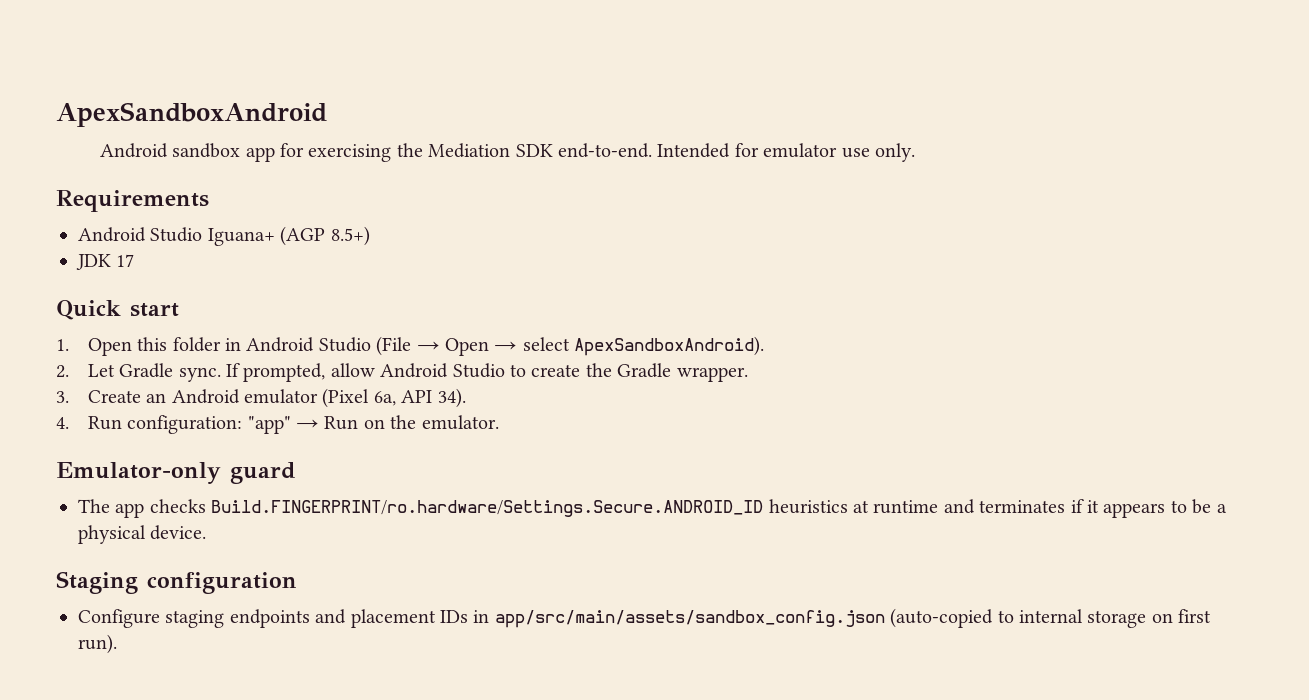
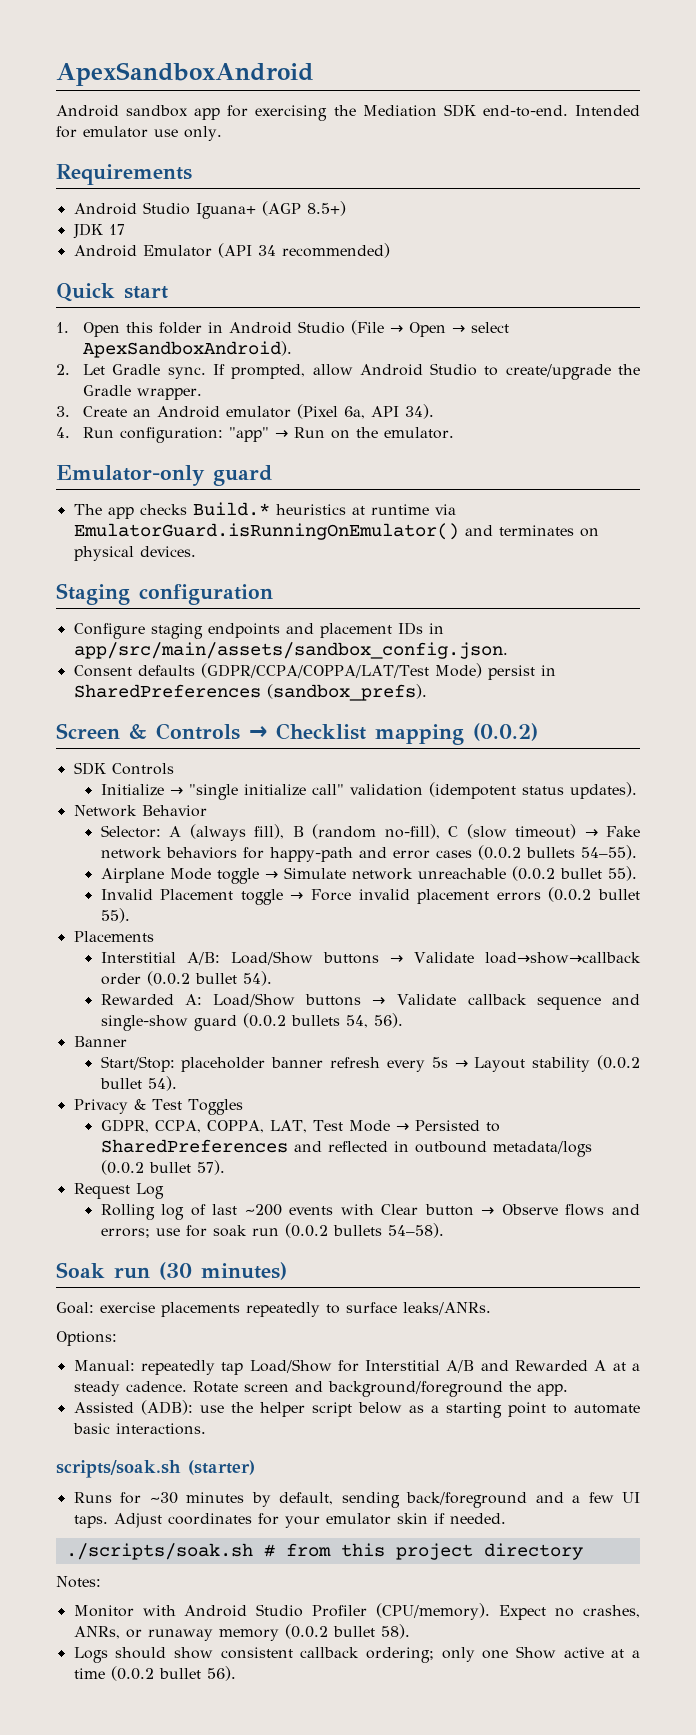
(135, 260) none -> [73,243,390,258] // Android Emulator (API 34 recommended)
[531,364,581,377] create -> [505,364,611,380] create/upgrade
[211,500,764,517] Build.FINGERPRINT/ro.hardware/Settings.Secure.ANDROID_ID -> [192,502,270,516] Build.*
[943,499,1227,518] [78,525,207,544] and terminates if it appears to be a physical device. -> [434,504,456,515] [73,523,599,540] [73,546,196,561] via EmulatorGuard.isRunningOnEmulator() and terminates on physical devices.
[494,608,1212,628] [78,634,117,654] app/src/main/assets/sandbox_config.json (auto-copied to internal storage on first run). -> [73,642,508,659] [73,663,556,680] [73,684,427,701] [56,723,538,745] [73,762,174,775] [100,782,637,800] [73,805,207,817] [100,824,641,841] [100,845,637,862] [100,866,637,884] [100,887,640,905] [100,908,130,923] [73,931,154,942] [100,951,641,965] [100,971,272,986] [100,993,641,1010] [100,1013,403,1031] [73,1036,127,1047] [100,1055,640,1072] [99,1076,177,1091] [73,1099,243,1115] [100,1119,500,1133] [100,1139,592,1157] [100,1160,225,1175] [73,1183,164,1199] [100,1204,640,1220] [100,1223,444,1238] [56,1262,287,1280] [56,1302,491,1317] [56,1331,117,1346] [73,1359,640,1375] [73,1381,568,1397] [73,1400,640,1418] [72,1423,206,1435] [56,1460,255,1478] [73,1492,640,1508] [73,1513,506,1528] [65,1543,583,1560] [56,1576,101,1588] [73,1603,640,1620] [73,1624,410,1641] [73,1646,640,1663] [73,1666,236,1681] app/src/main/assets/sandbox_config.json. // Consent defaults (GDPR/CCPA/COPPA/LAT/Test Mode) persist in SharedPreferences (sandbox_prefs). // Screen & Controls → Checklist mapping (0.0.2) // SDK Controls // Initialize → "single initialize call" validation (idempotent status updates). // Network Behavior // Selector: A (always fill), B (random no-fill), C (slow timeout) → Fake network behaviors for happy-path and error cases (0.0.2 bullets 54–55). // Airplane Mode toggle → Simulate network unreachable (0.0.2 bullet 55). // Invalid Placement toggle → Force invalid placement errors (0.0.2 bullet 55). // Placements // Interstitial A/B: Load/Show buttons → Validate load→show→callback order (0.0.2 bullet 54). // Rewarded A: Load/Show buttons → Validate callback sequence and single-show guard (0.0.2 bullets 54, 56). // Banner // Start/Stop: placeholder banner refresh every 5s → Layout stability (0.0.2 bullet 54). // Privacy & Test Toggles // GDPR, CCPA, COPPA, LAT, Test Mode → Persisted to SharedPreferences and reflected in outbound metadata/logs (0.0.2 bullet 57). // Request Log // Rolling log of last ~200 events with Clear button → Observe flows and errors; use for soak run (0.0.2 bullets 54–58). // Soak run (30 minutes) // Goal: exercise placements repeatedly to surface leaks/ANRs. // Options: // Manual: repeatedly tap Load/Show for Interstitial A/B and Rewarded A at a steady cadence. Rotate screen and background/foreground the app. // Assisted (ADB): use the helper script below as a starting point to automate basic interactions. // scripts/soak.sh (starter) // Runs for ~30 minutes by default, sending back/foreground and a few UI taps. Adjust coordinates for your emulator skin if needed. // ./scripts/soak.sh # from this project directory // Notes: // Monitor with Android Studio Profiler (CPU/memory). Expect no crashes, ANRs, or runaway memory (0.0.2 bullet 58). // Logs should show consistent callback ordering; only one Show active at a time (0.0.2 bullet 56).

